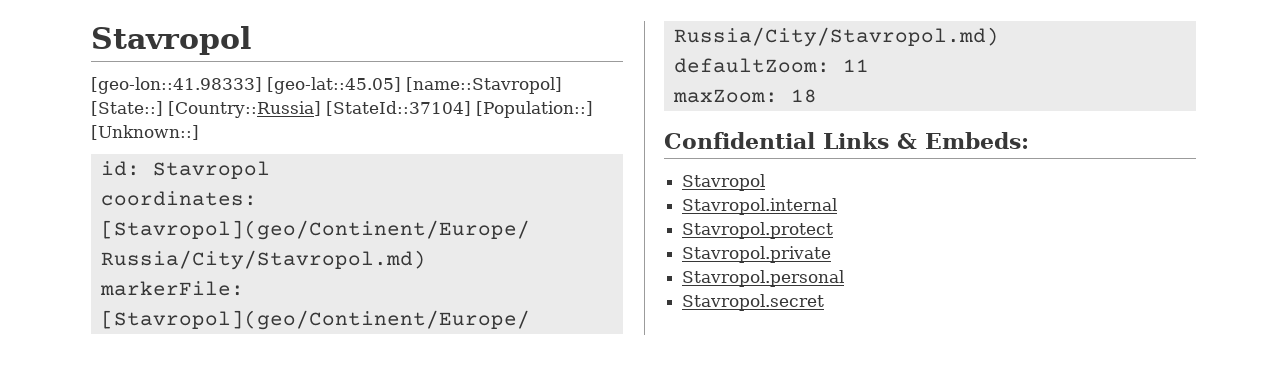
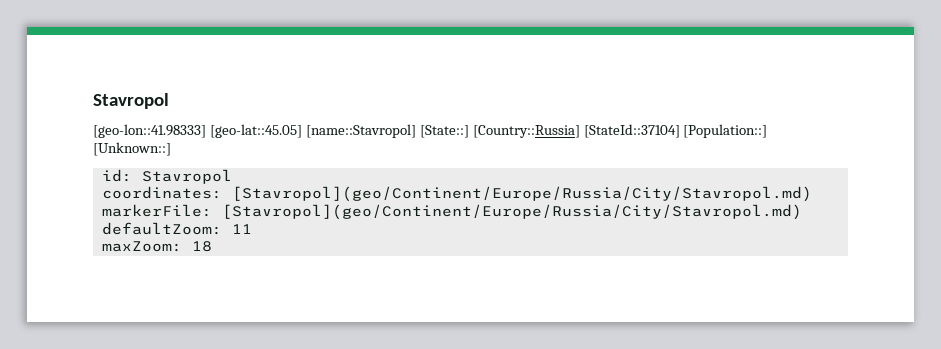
[664,132,1029,149] [682,174,766,191] [682,198,838,215] [682,222,834,239] [682,246,832,263] [682,270,845,287] [682,294,825,311] // Confidential Links & Embeds: // Stavropol // Stavropol.internal // Stavropol.protect // Stavropol.private // Stavropol.personal // Stavropol.secret -> (212, 246) none

